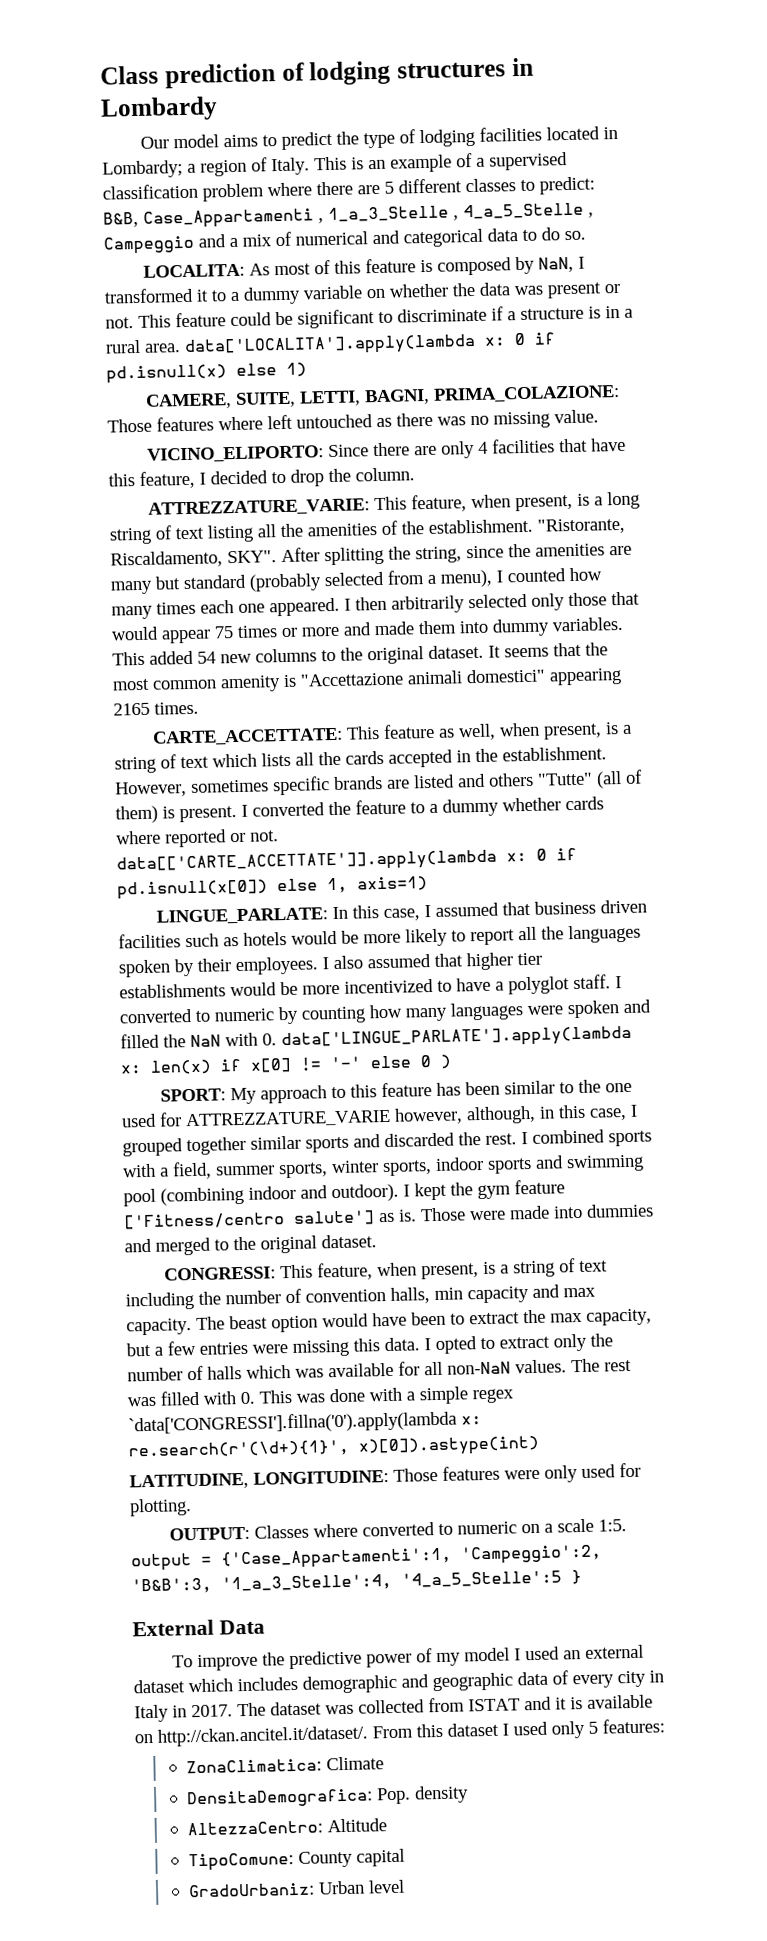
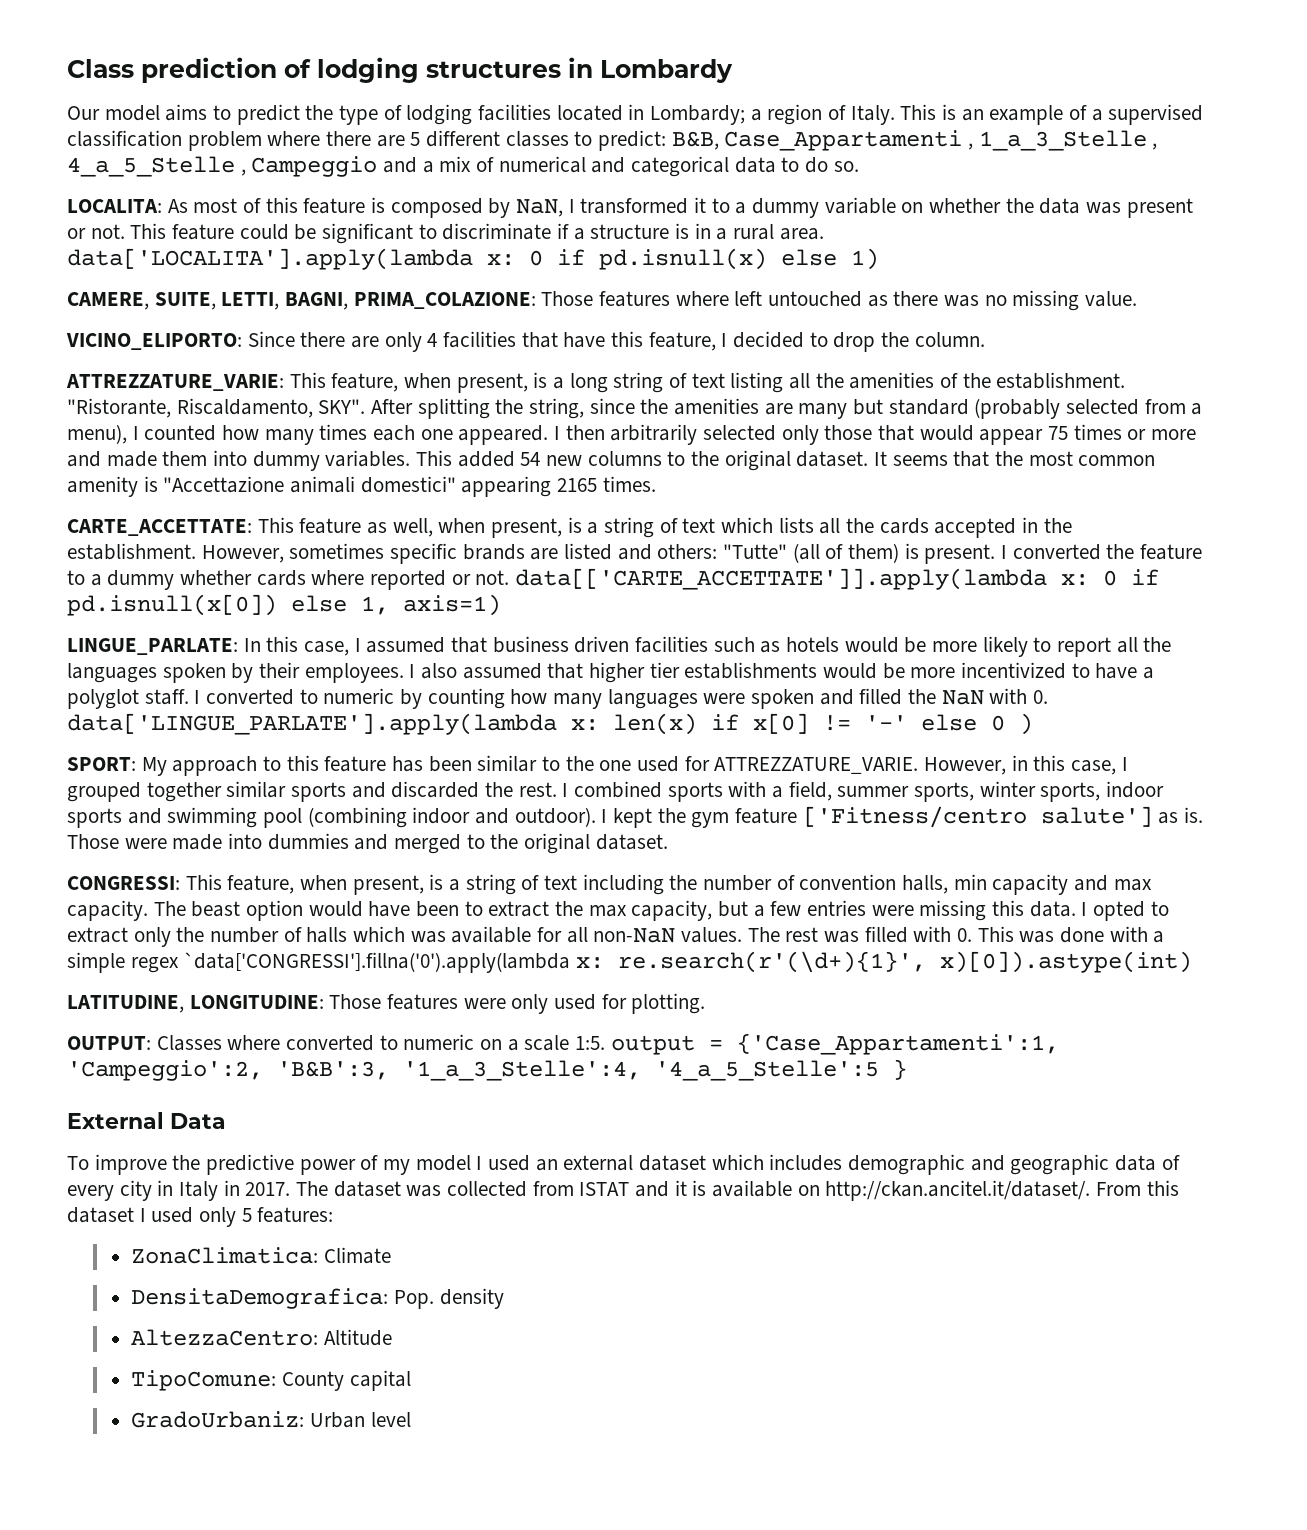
[488,772,534,787] others -> [657,544,718,559] others:
[185,1105,536,1129] ATTREZZATURE_VARIE however, although, -> [714,757,1007,775] ATTREZZATURE_VARIE. However,

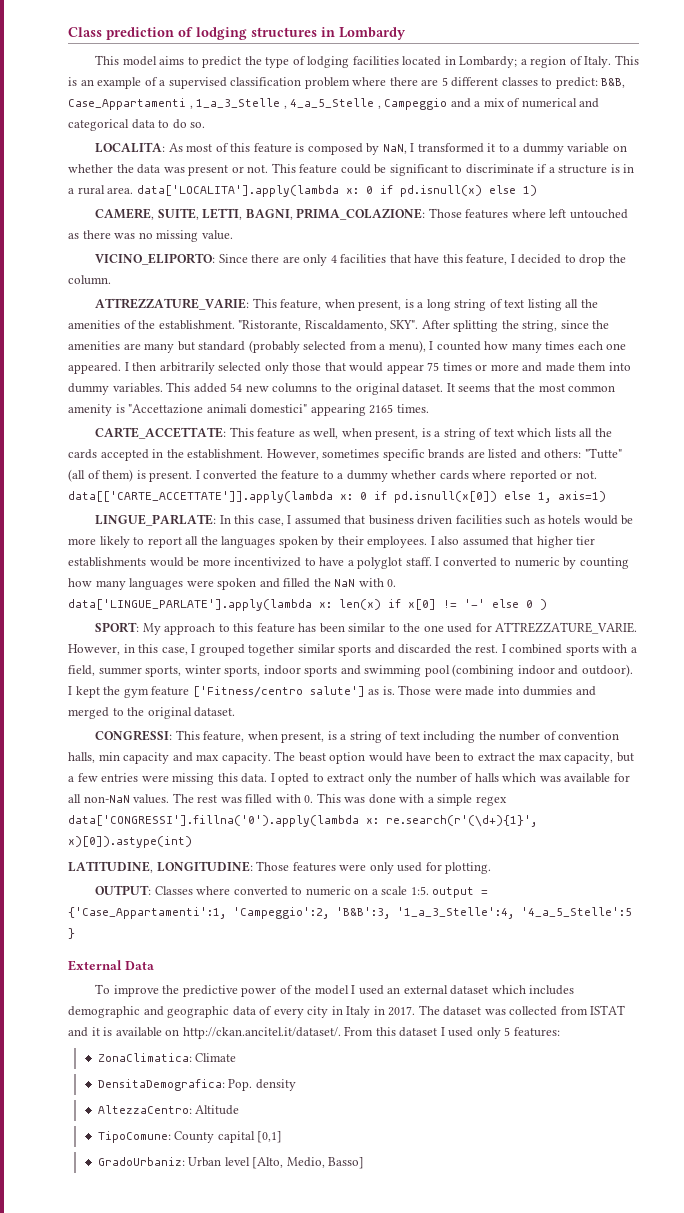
[67,106,100,120] Our -> [95,55,120,65] This
[183,952,571,973] `data['CONGRESSI'].fillna('0').apply(lambda -> [68,815,359,827] data['CONGRESSI'].fillna('0').apply(lambda
[383,1159,411,1175] my -> [294,985,312,994] the
(411, 1380) none -> [257,1131,283,1143] [0,1]
(411, 1419) none -> [252,1157,365,1169] [Alto, Medio, Basso]

